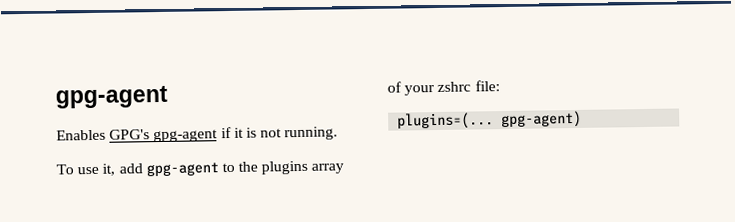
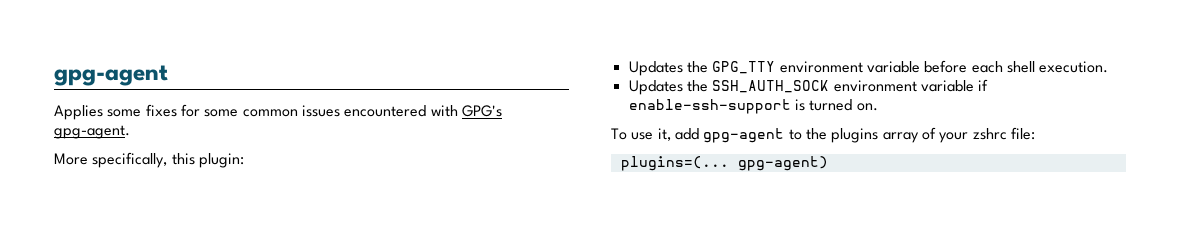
[56,126,339,143] Enables GPG's gpg-agent if it is not running. -> [54,104,502,120] [54,125,130,139] [54,152,244,168] [628,60,1109,76] [628,79,989,95] [628,99,878,114] Applies some fixes for some common issues encountered with GPG's gpg-agent. // More specifically, this plugin: // Updates the GPG_TTY environment variable before each shell execution. // Updates the SSH_AUTH_SOCK environment variable if enable-ssh-support is turned on.

